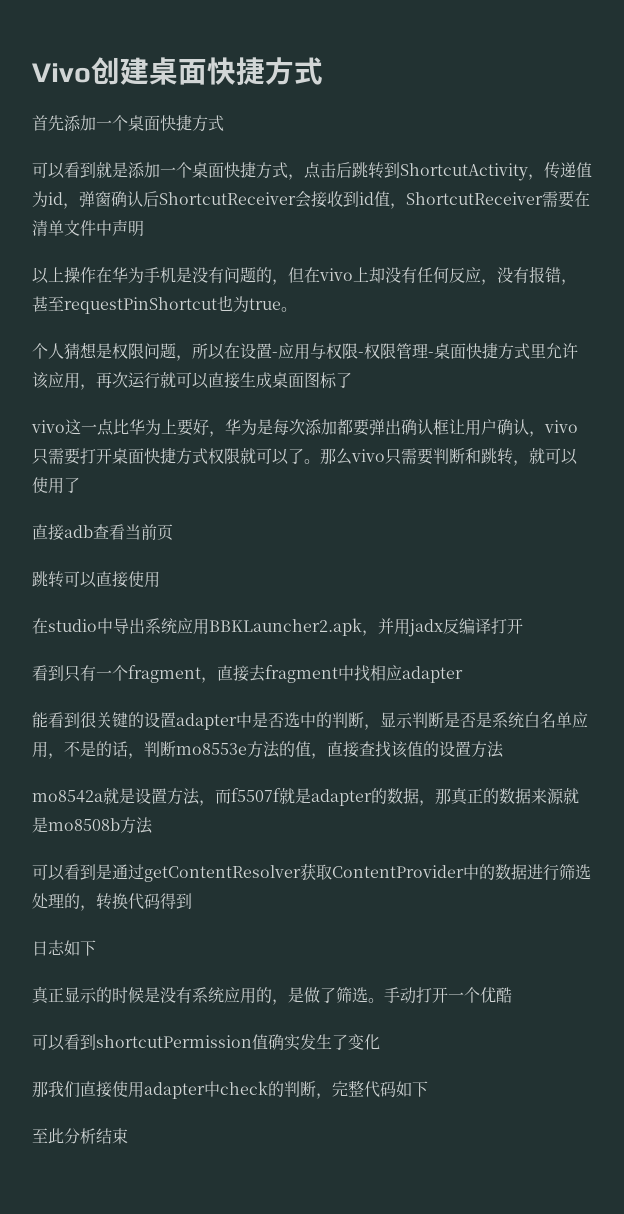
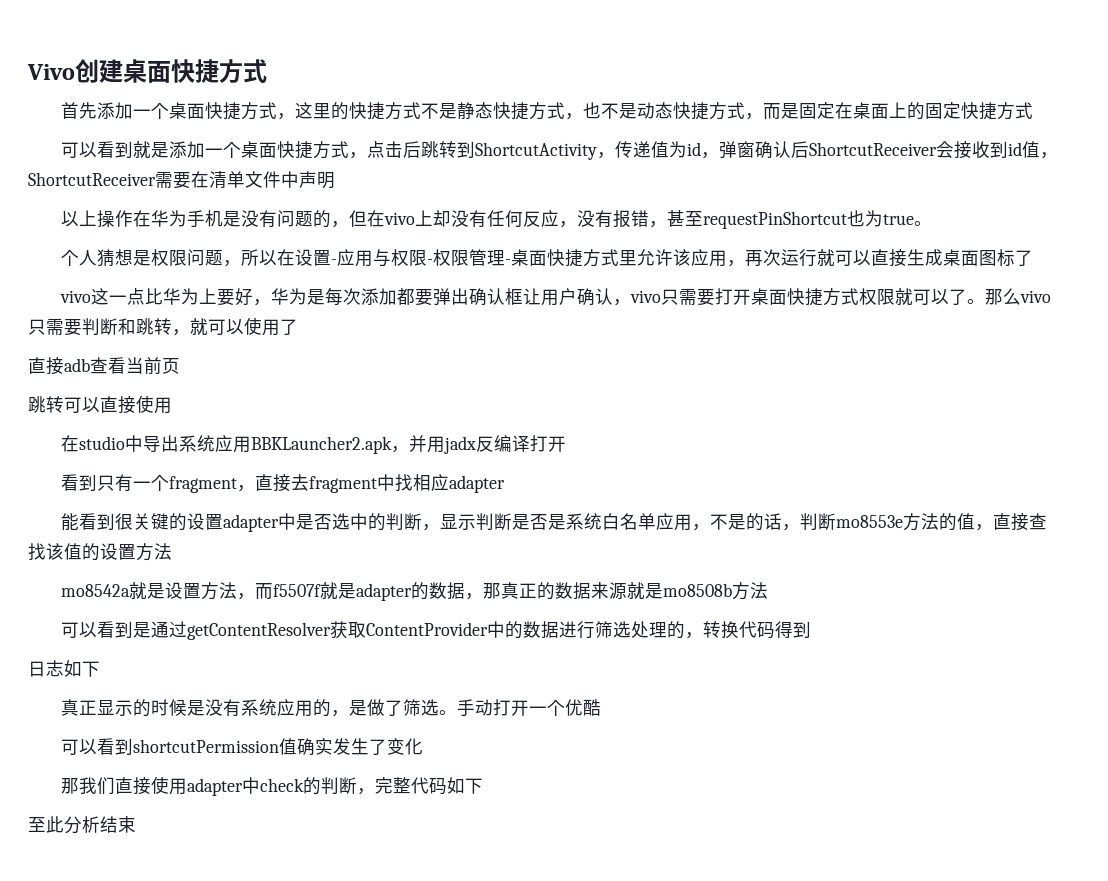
(224, 123) none -> [277,102,1034,120] ，这里的快捷方式不是静态快捷方式，也不是动态快捷方式，而是固定在桌面上的固定快捷方式

